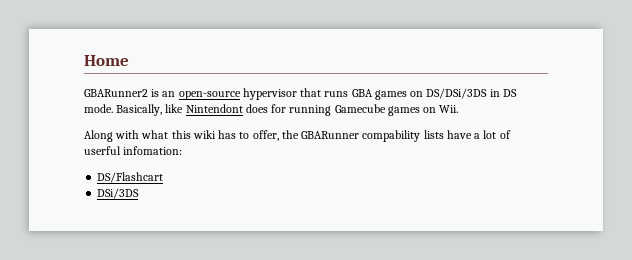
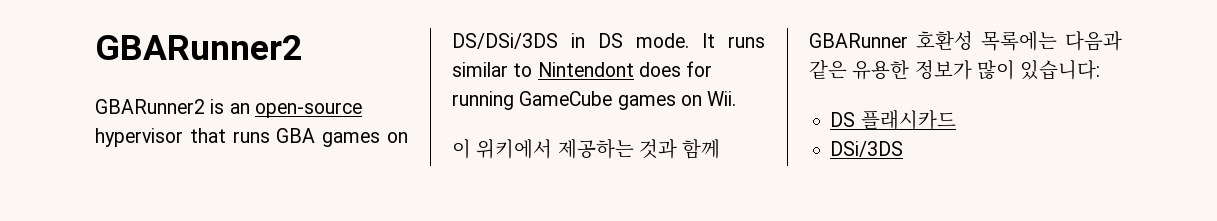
[84,55,129,66] Home -> [95,35,302,60] GBARunner2
[116,104,184,116] Basically, like -> [702,33,765,48] [452,62,533,77] It runs similar to
[334,104,386,113] Gamecube -> [519,91,613,106] GameCube
[84,130,511,142] [84,146,183,155] [97,172,164,183] Along with what this wiki has to offer, the GBARunner compability lists have a lot of userful infomation: // DS/Flashcart -> [452,139,721,159] [809,31,1122,51] [809,60,1101,80] [830,110,956,130] 이 위키에서 제공하는 것과 함께 GBARunner 호환성 목록에는 다음과 같은 유용한 정보가 많이 있습니다: // DS 플래시카드

